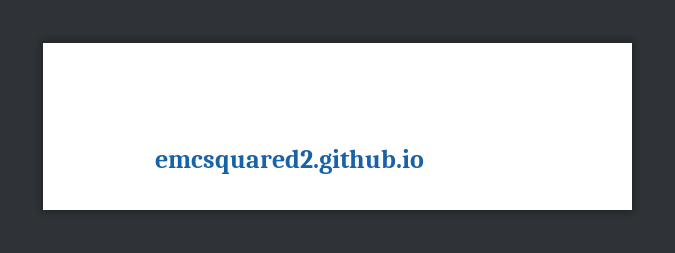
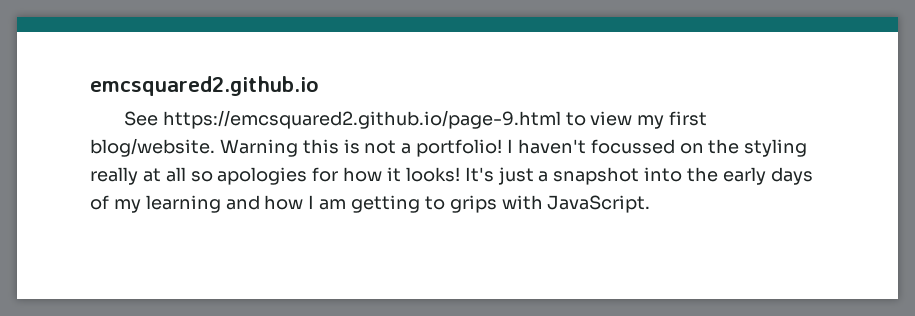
(424, 161) none -> [123,110,708,129] [90,138,808,157] [90,167,813,185] [90,195,651,213] // See https://emcsquared2.github.io/page-9.html to view my first blog/website. Warning this is not a portfolio! I haven't focussed on the styling really at all so apologies for how it looks! It's just a snapshot into the early days of my learning and how I am getting to grips with JavaScript.

